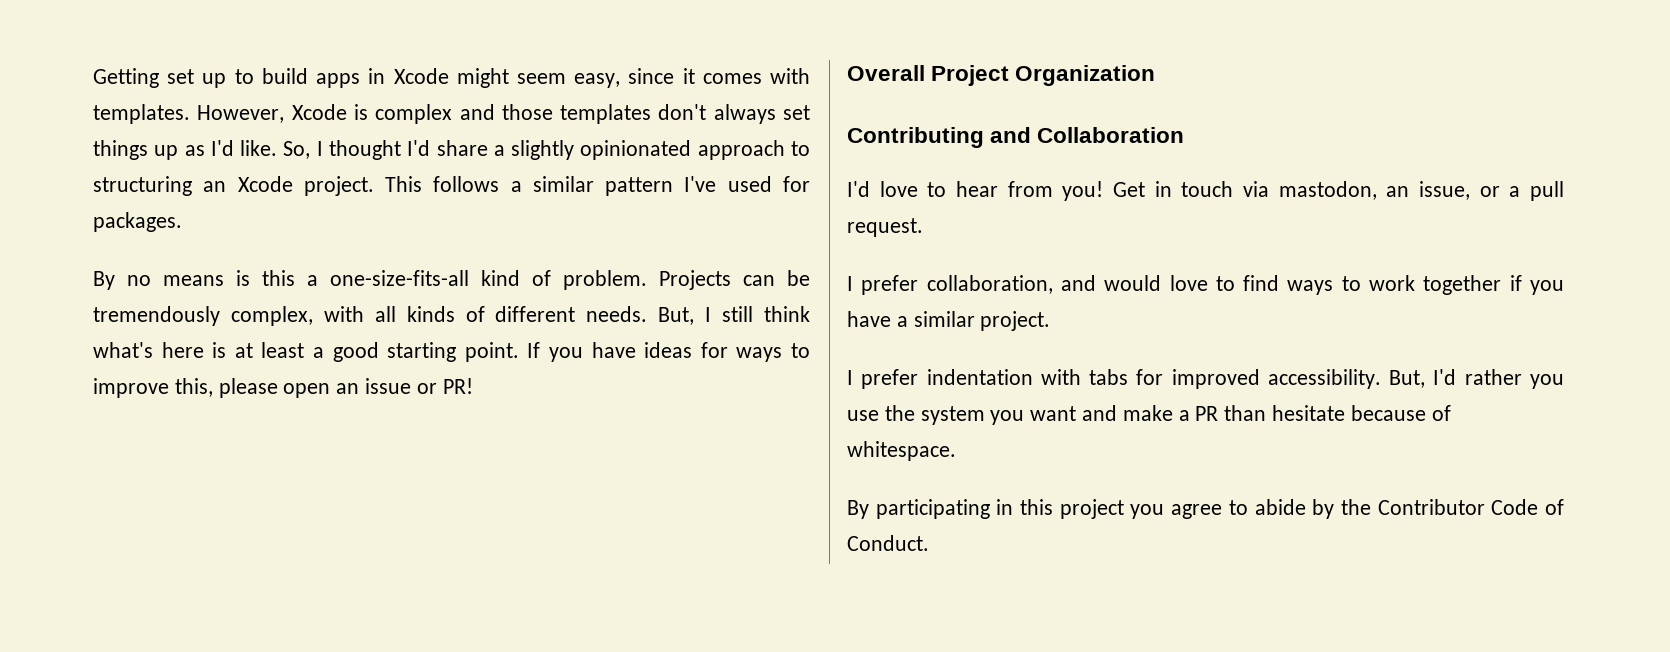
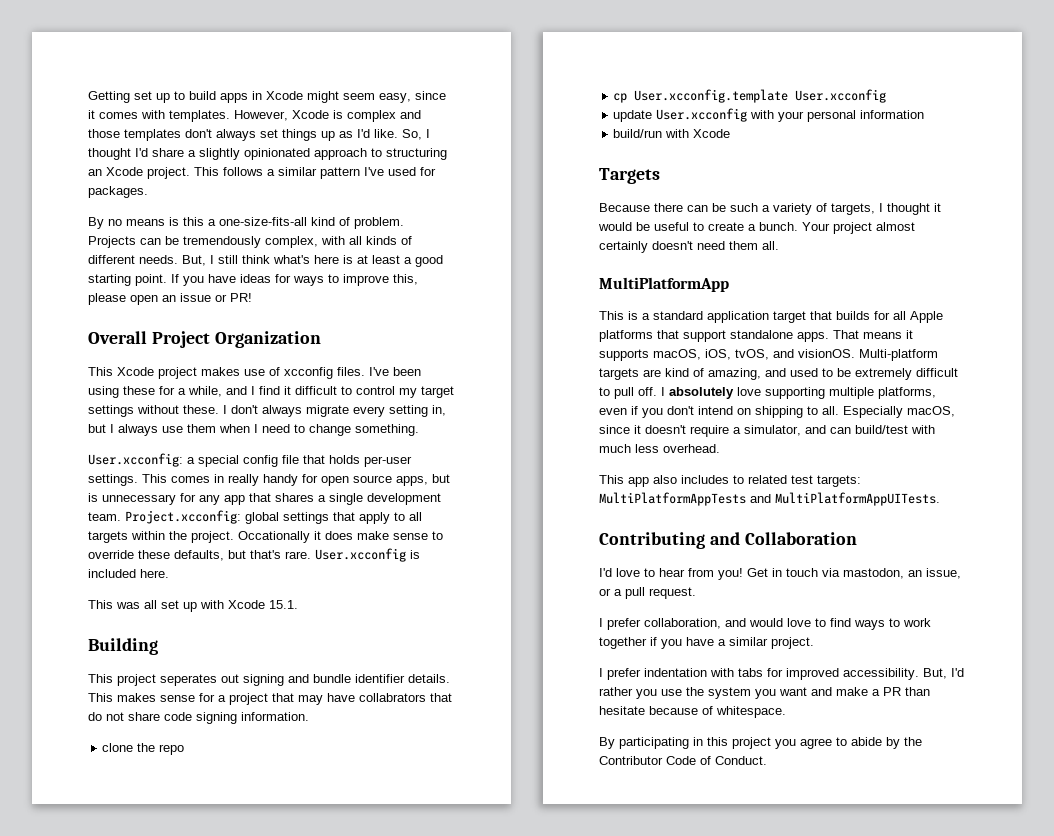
(1156, 75) none -> [88,367,421,379] [88,386,454,398] [88,405,446,417] [88,424,419,436] [88,453,412,467] [88,474,450,486] [88,493,441,505] [88,510,422,524] [88,531,443,543] [88,548,420,562] [88,569,169,578] [88,600,298,612] [88,638,158,655] [88,674,450,686] [88,693,452,705] [88,712,309,724] [102,743,185,755] [613,89,887,103] [613,108,925,122] [613,129,731,138] [599,168,660,184] [599,203,941,215] [598,222,915,234] [599,241,779,253] [599,277,729,292] [599,311,943,323] [599,330,913,342] [599,349,938,361] [599,368,958,380] [599,387,936,399] [599,406,955,418] [599,425,935,437] [599,444,720,453] [599,475,861,487] [599,492,940,506] // This Xcode project makes use of xcconfig files. I've been using these for a while, and I find it difficult to control my target settings without these. I don't always migrate every setting in, but I always use them when I need to change something. // User.xcconfig: a special config file that holds per-user settings. This comes in really handy for open source apps, but is unnecessary for any app that shares a single development team. Project.xcconfig: global settings that apply to all targets within the project. Occationally it does make sense to override these defaults, but that's rare. User.xcconfig is included here. // This was all set up with Xcode 15.1. // Building // This project seperates out signing and bundle identifier details. This makes sense for a project that may have collabrators that do not share code signing information. // clone the repo // cp User.xcconfig.template User.xcconfig // update User.xcconfig with your personal information // build/run with Xcode // Targets // Because there can be such a variety of targets, I thought it would be useful to create a bunch. Your project almost certainly doesn't need them all. // MultiPlatformApp // This is a standard application target that builds for all Apple platforms that support standalone apps. That means it supports macOS, iOS, tvOS, and visionOS. Multi-platform targets are kind of amazing, and used to be extremely difficult to pull off. I absolutely love supporting multiple platforms, even if you don't intend on shipping to all. Especially macOS, since it doesn't require a simulator, and can build/test with much less overhead. // This app also includes to related test targets: MultiPlatformAppTests and MultiPlatformAppUITests.

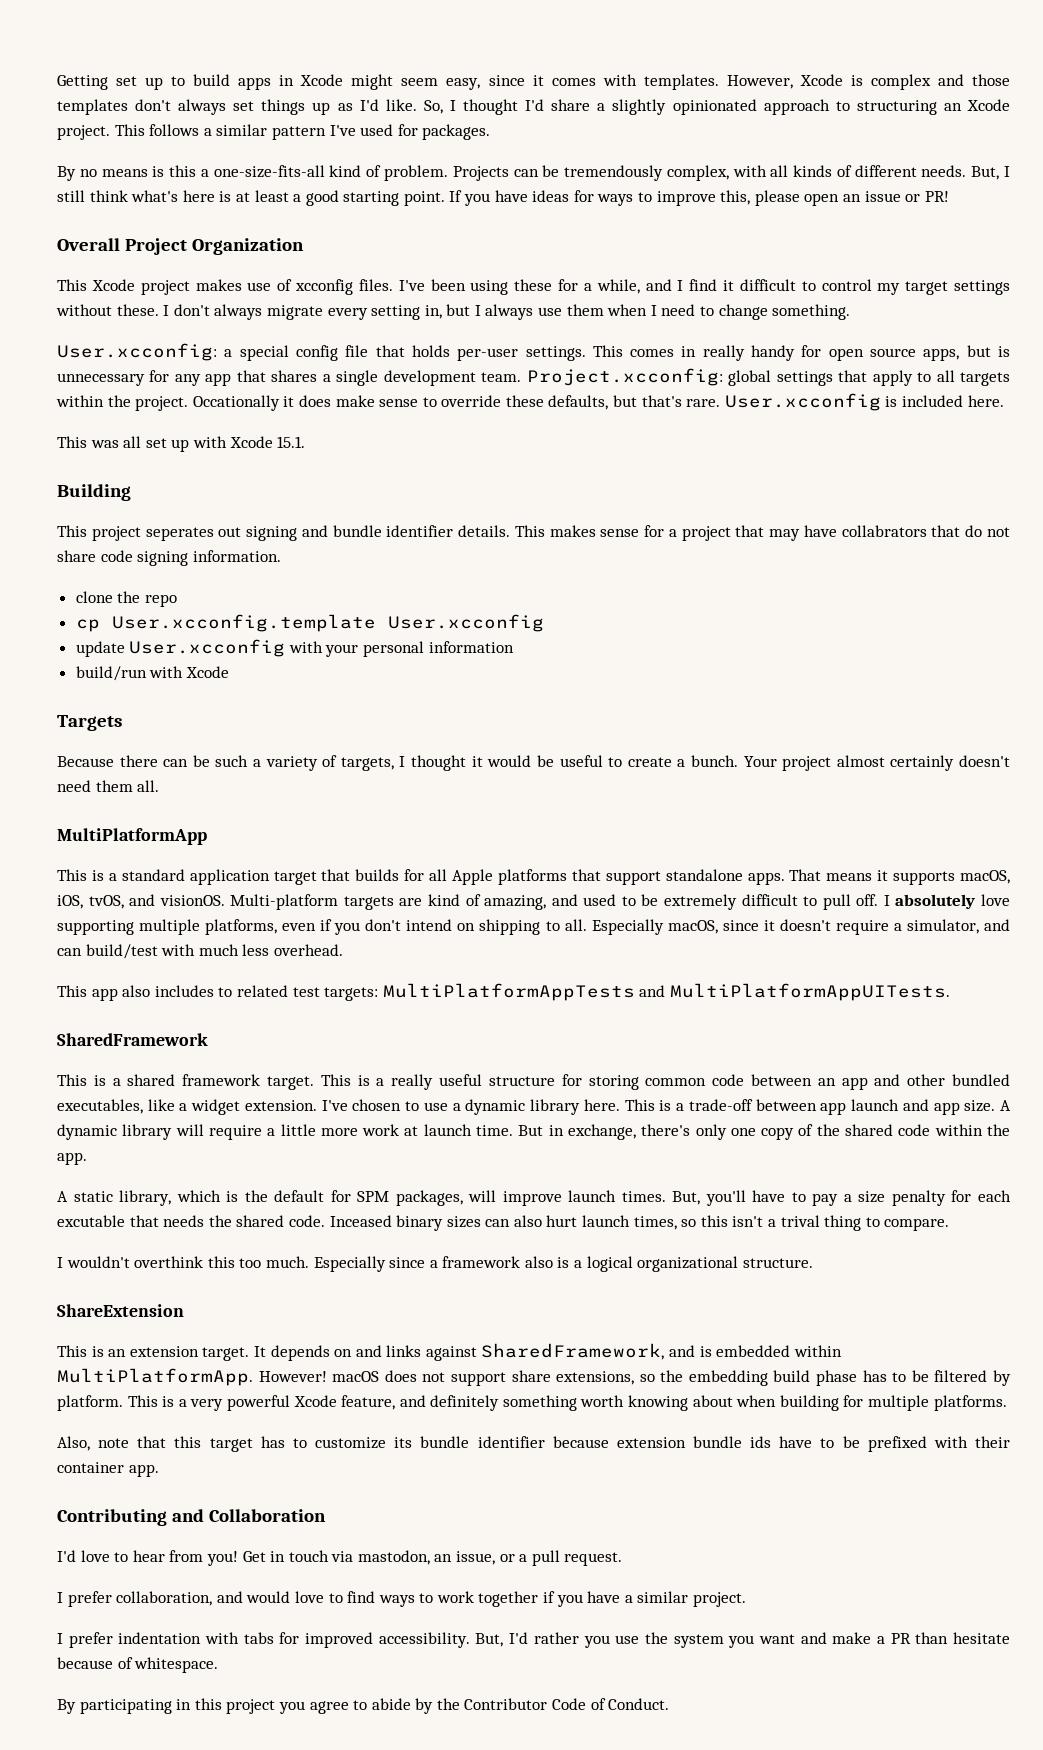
(940, 499) none -> [57,1033,208,1046] [57,1074,1011,1090] [57,1099,1012,1115] [57,1124,1011,1140] [57,1152,87,1165] [57,1190,1011,1206] [57,1215,950,1231] [57,1256,813,1272] [57,1304,184,1317] [57,1343,842,1361] [57,1368,1012,1386] [57,1395,1007,1411] [57,1436,1010,1452] [57,1462,159,1477] // SharedFramework // This is a shared framework target. This is a really useful structure for storing common code between an app and other bundled executables, like a widget extension. I've chosen to use a dynamic library here. This is a trade-off between app launch and app size. A dynamic library will require a little more work at launch time. But in exchange, there's only one copy of the shared code within the app. // A static library, which is the default for SPM packages, will improve launch times. But, you'll have to pay a size penalty for each excutable that needs the shared code. Inceased binary sizes can also hurt launch times, so this isn't a trival thing to compare. // I wouldn't overthink this too much. Especially since a framework also is a logical organizational structure. // ShareExtension // This is an extension target. It depends on and links against SharedFramework, and is embedded within MultiPlatformApp. However! macOS does not support share extensions, so the embedding build phase has to be filtered by platform. This is a very powerful Xcode feature, and definitely something worth knowing about when building for multiple platforms. // Also, note that this target has to customize its bundle identifier because extension bundle ids have to be prefixed with their container app.

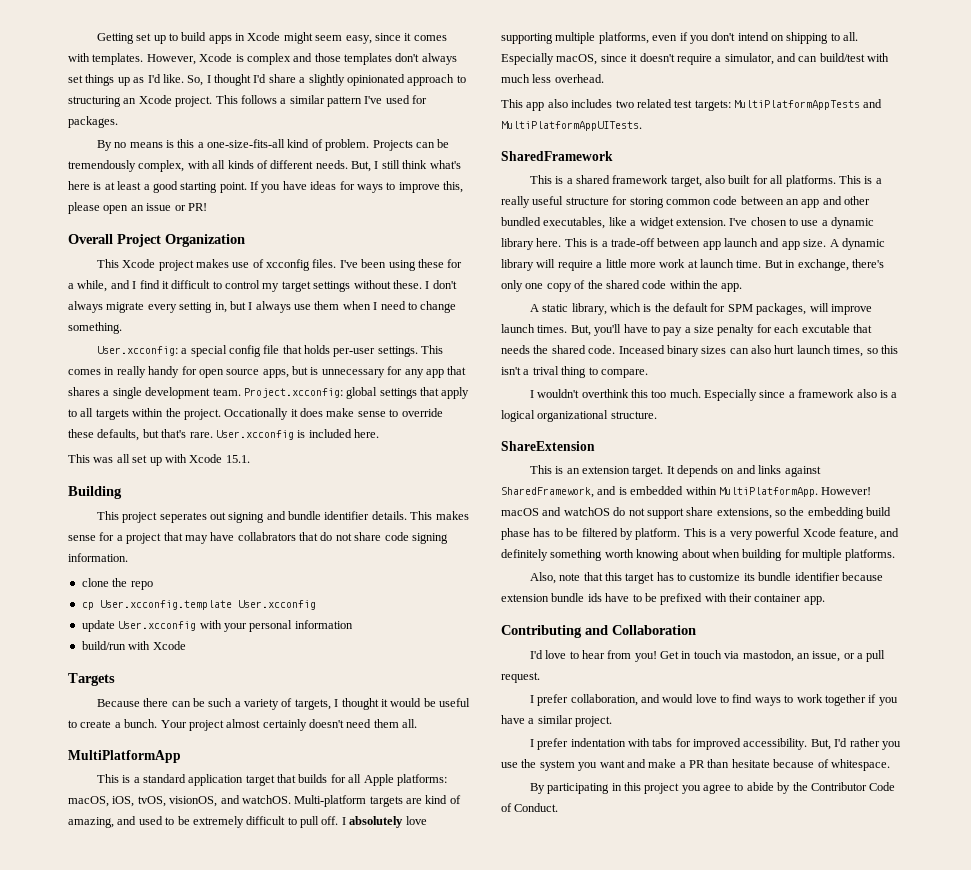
[497,869,1010,885] [57,894,225,909] platforms that support standalone apps. That means it supports macOS, iOS, tvOS, and visionOS. -> [396,774,447,786] [68,795,291,807] platforms: macOS, iOS, tvOS, visionOS, and watchOS.
[218,987,233,997] to -> [615,100,634,108] two
[267,1076,315,1090] target. -> [670,175,836,187] target, also built for all platforms.
[384,1370,417,1382] does -> [542,507,626,516] and watchOS do

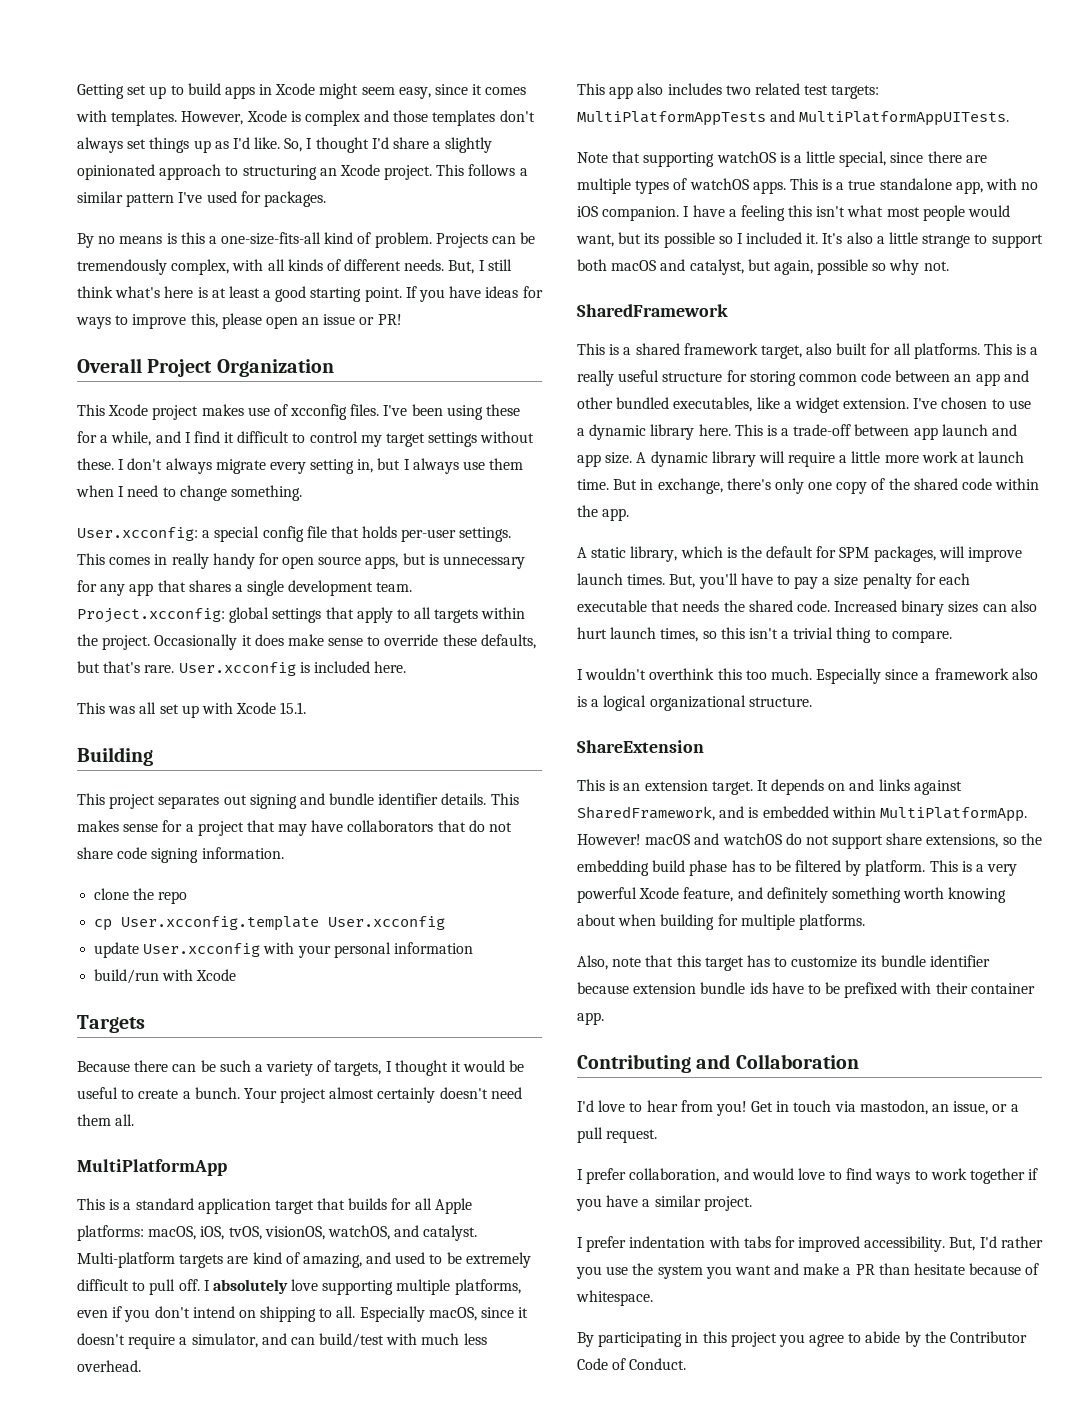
[224,408,289,420] Occationally -> [154,634,238,650] Occasionally
[159,512,207,523] seperates -> [158,795,220,809] separates
[237,532,296,541] collabrators -> [347,820,434,832] collaborators
[220,795,291,804] and watchOS. -> [327,1225,478,1241] watchOS, and catalyst.
(642, 126) none -> [577,151,987,167] [577,178,1039,194] [577,205,1011,221] [576,232,1043,248] [577,259,949,275] // Note that supporting watchOS is a little special, since there are multiple types of watchOS apps. This is a true standalone app, with no iOS companion. I have a feeling this isn't what most people would want, but its possible so I included it. It's also a little strange to support both macOS and catalyst, but again, possible so why not.
[801,324,850,333] excutable -> [577,600,647,612] executable
[618,345,665,354] Inceased -> [834,600,898,612] Increased
[532,366,559,375] trival -> [793,627,834,639] trivial

